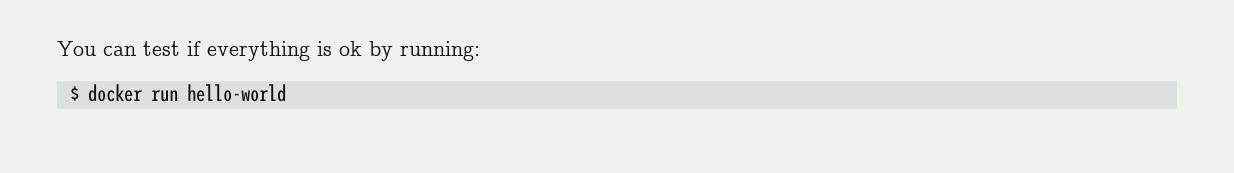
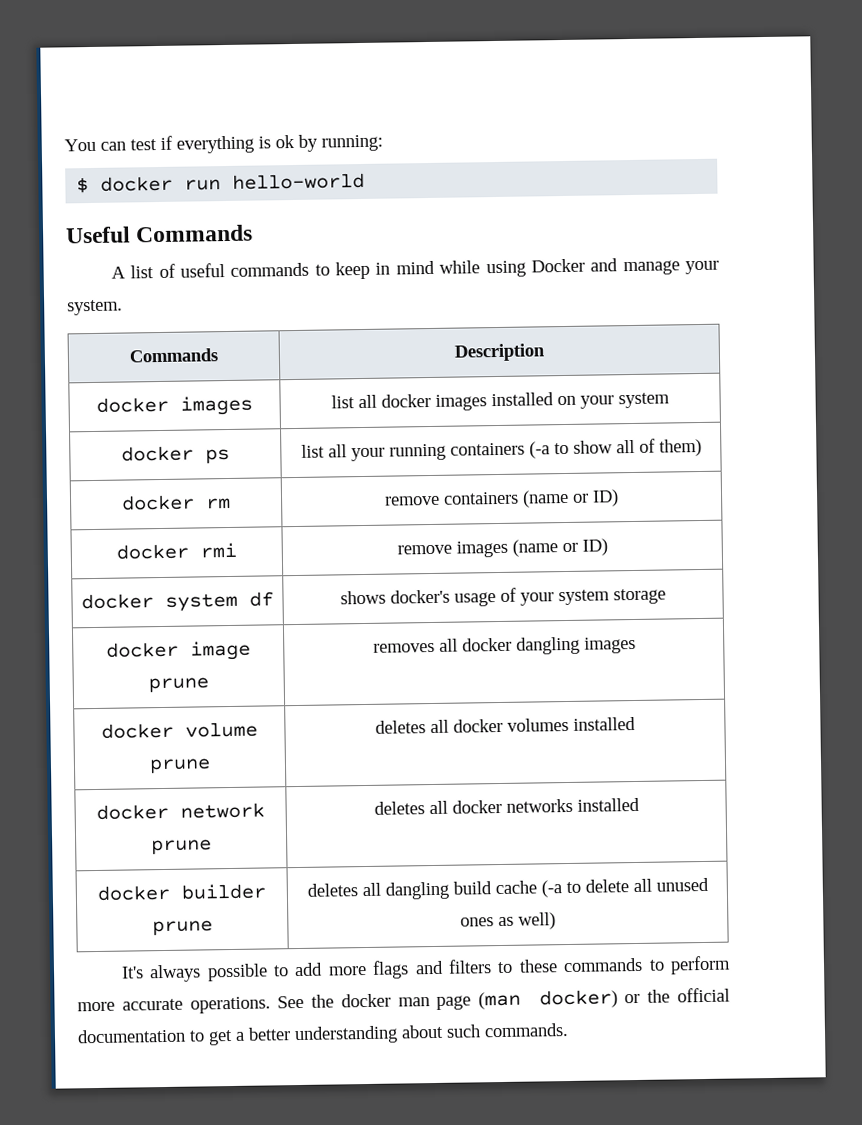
(286, 93) none -> [65,224,254,244] [110,258,719,280] [67,299,123,316] [129,348,218,363] [454,343,546,362] [96,395,253,416] [331,392,670,411] [121,445,230,464] [300,438,702,462] [121,494,231,511] [385,489,619,508] [116,542,237,560] [396,538,608,558] [81,591,274,612] [340,587,666,607] [106,640,251,661] [148,677,209,693] [372,636,636,655] [101,721,258,739] [149,758,211,774] [375,716,636,734] [96,802,265,820] [151,839,212,855] [373,797,640,815] [97,883,266,901] [152,920,213,936] [306,877,709,900] [460,912,556,930] [120,955,731,983] [77,987,731,1014] [77,1023,569,1046] // Useful Commands // A list of useful commands to keep in mind while using Docker and manage your system. // Commands | Description // docker images | list all docker images installed on your system // docker ps | list all your running containers (-a to show all of them) // docker rm | remove containers (name or ID) // docker rmi | remove images (name or ID) // docker system df | shows docker's usage of your system storage // docker image prune | removes all docker dangling images // docker volume prune | deletes all docker volumes installed // docker network prune | deletes all docker networks installed // docker builder prune | deletes all dangling build cache (-a to delete all unused ones as well) // It's always possible to add more flags and filters to these commands to perform more accurate operations. See the docker man page (man docker) or the official documentation to get a better understanding about such commands.

